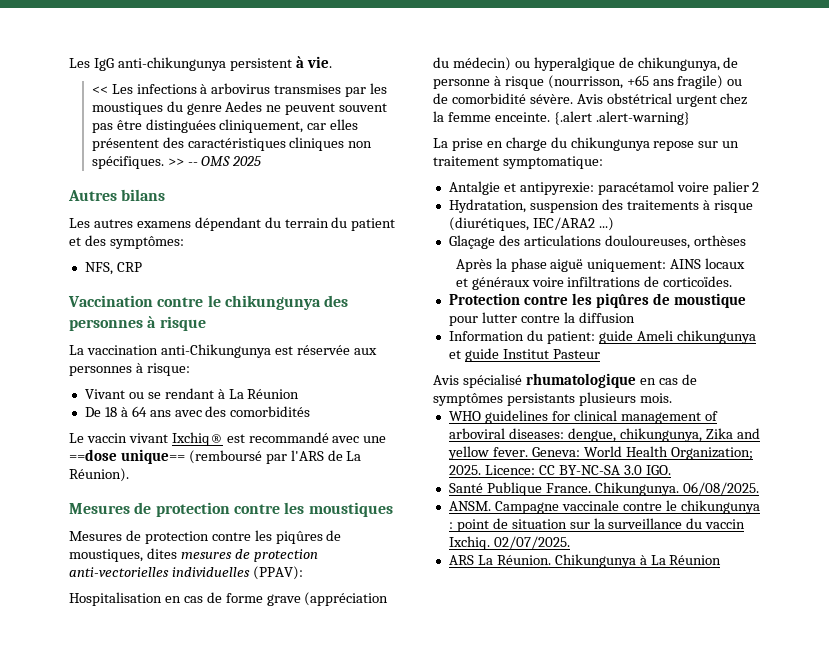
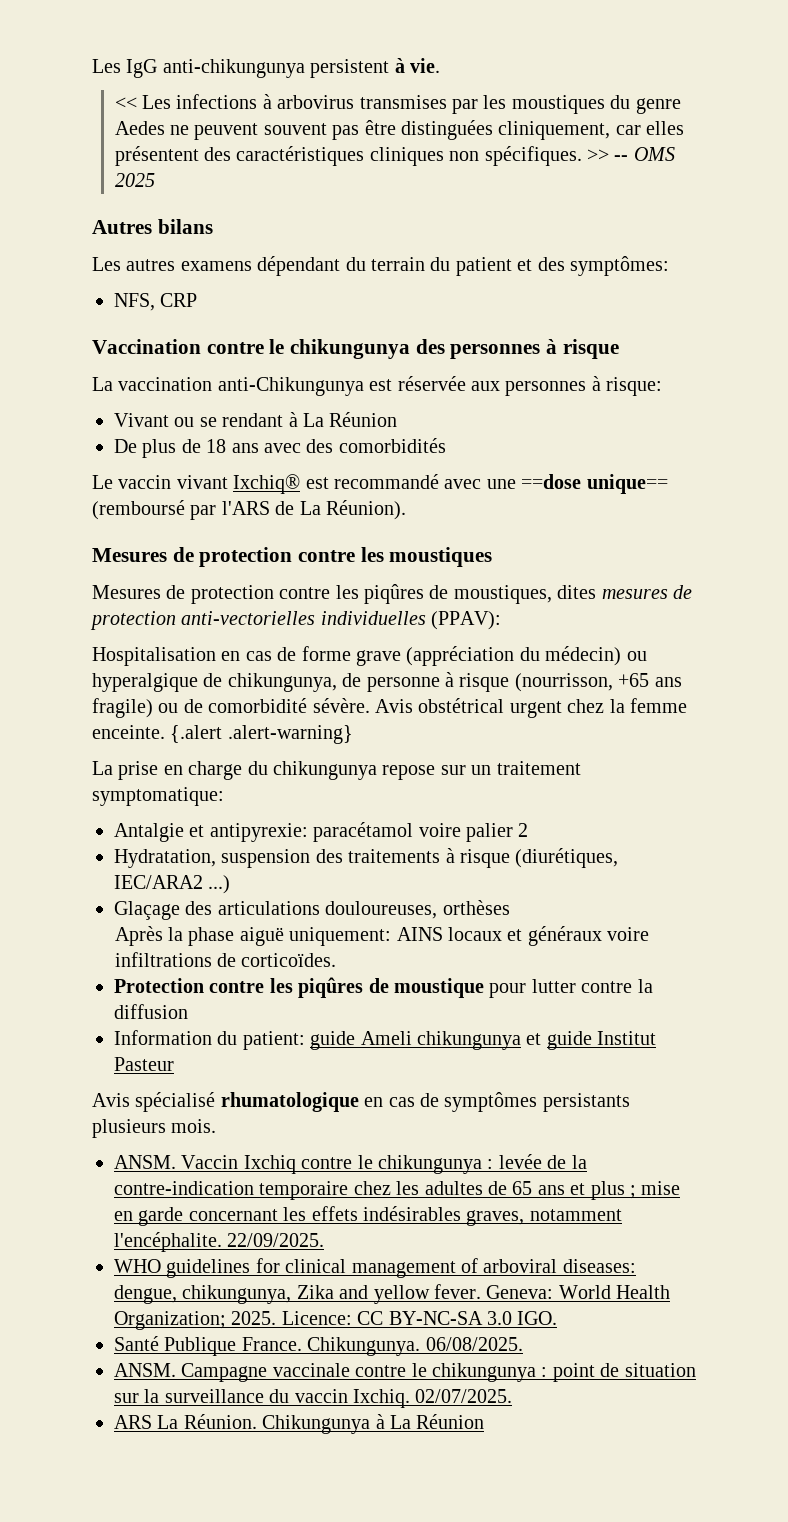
[104,406,147,417] 18 à 64 -> [142,439,227,458] plus de 18
(672, 398) none -> [114,1154,587,1174] [114,1181,681,1200] [114,1206,622,1226] [114,1232,325,1252] // ANSM. Vaccin Ixchiq contre le chikungunya : levée de la contre-indication temporaire chez les adultes de 65 ans et plus ; mise en garde concernant les effets indésirables graves, notamment l'encéphalite. 22/09/2025.

